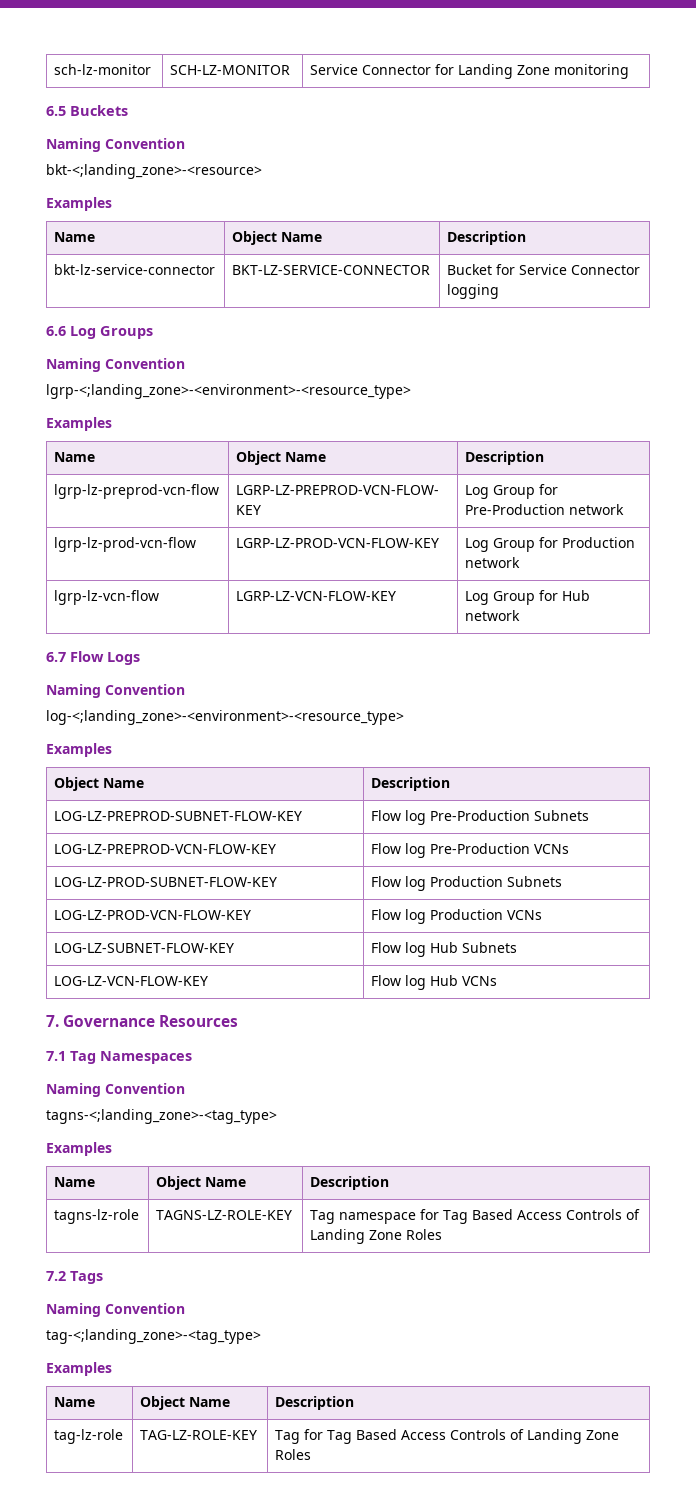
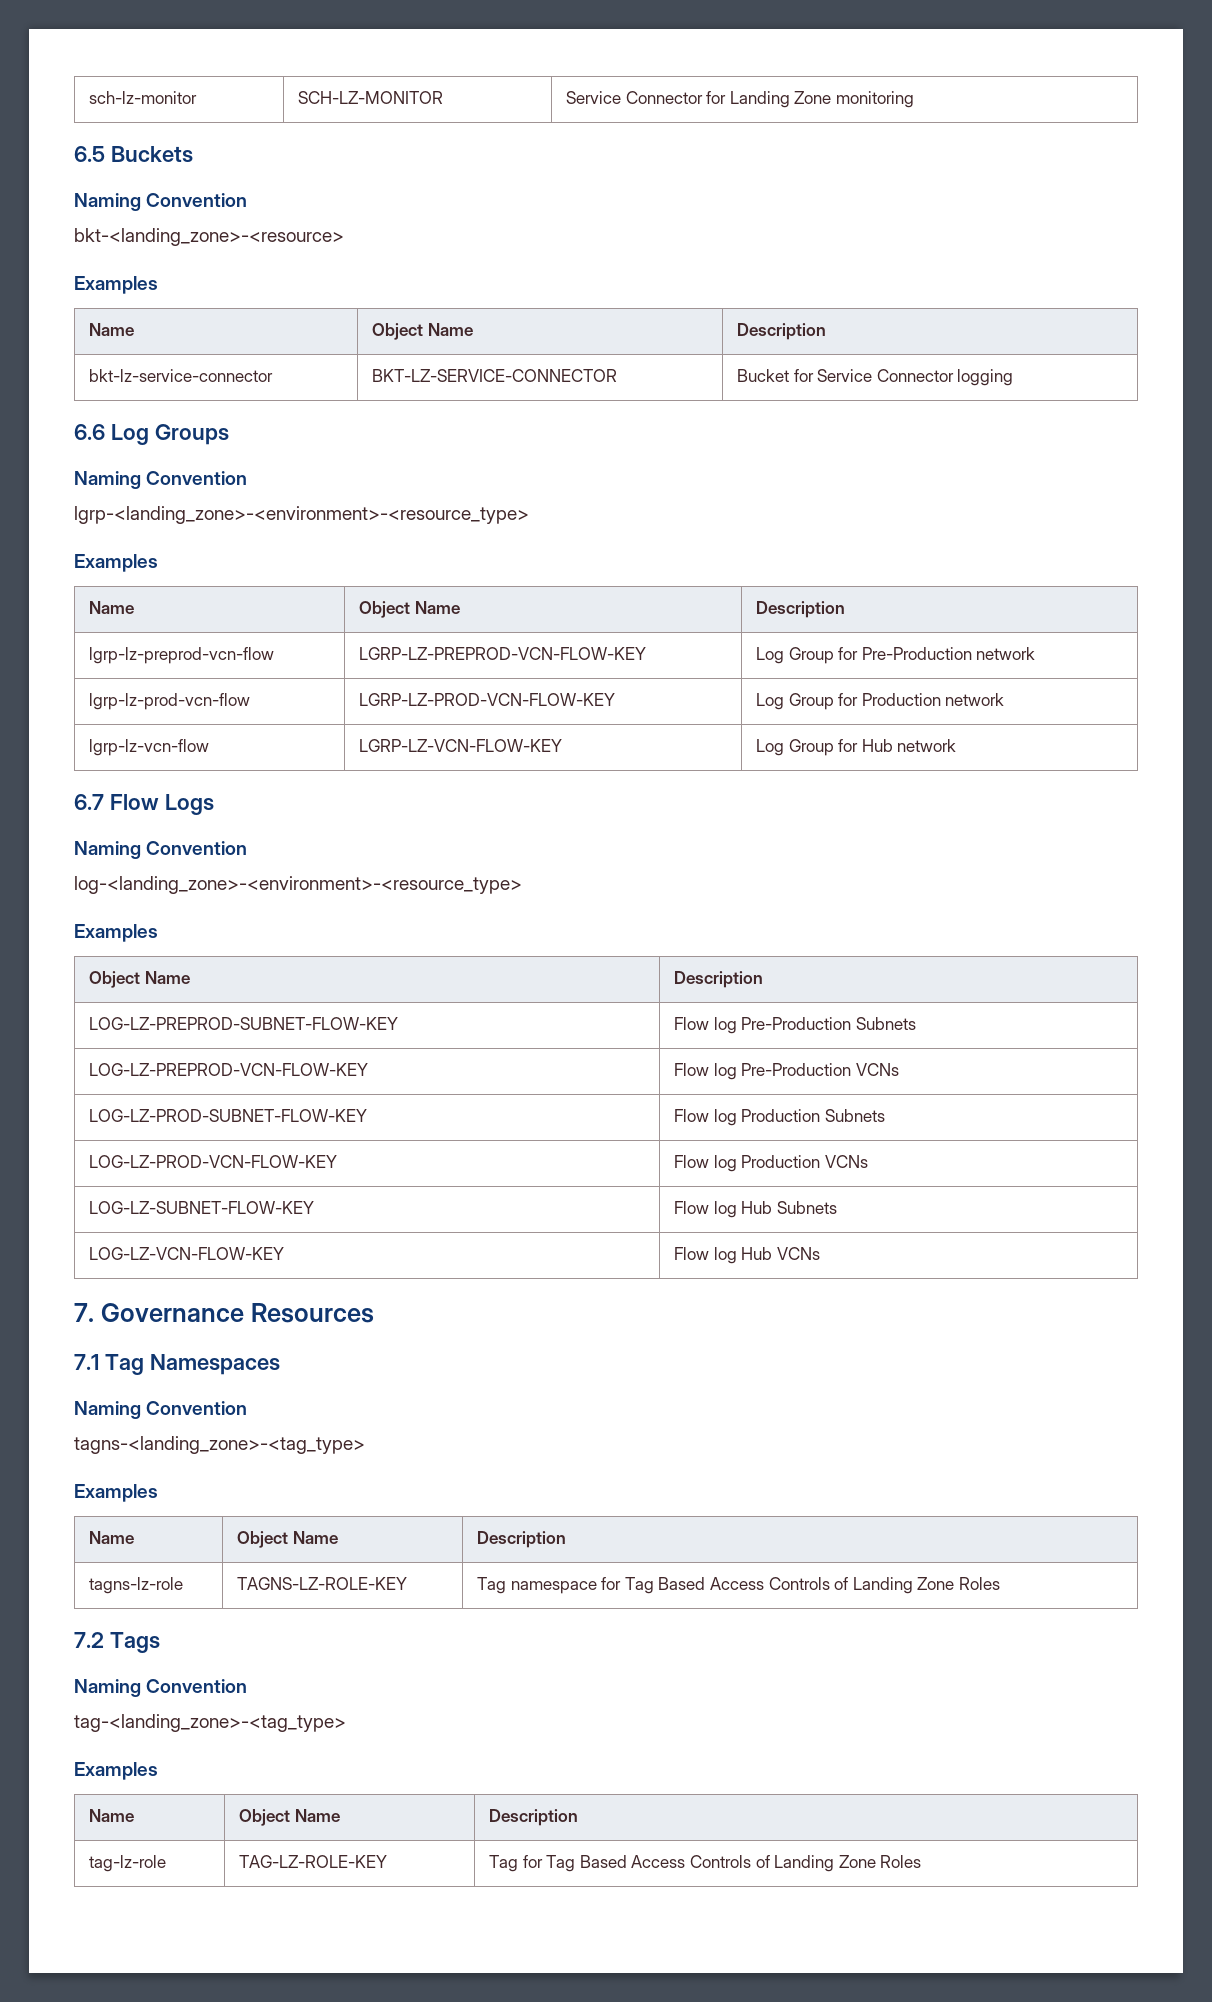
[46,164,262,179] bkt-<;landing_zone>-<resource> -> [74,228,344,246] bkt-<landing_zone>-<resource>
[46,384,411,399] lgrp-<;landing_zone>-<environment>-<resource_type> -> [74,506,529,524] lgrp-<landing_zone>-<environment>-<resource_type>
[46,710,404,725] log-<;landing_zone>-<environment>-<resource_type> -> [74,876,522,894] log-<landing_zone>-<environment>-<resource_type>
[46,1109,277,1124] tagns-<;landing_zone>-<tag_type> -> [74,1436,365,1454] tagns-<landing_zone>-<tag_type>
[46,1329,261,1344] tag-<;landing_zone>-<tag_type> -> [74,1714,346,1732] tag-<landing_zone>-<tag_type>

